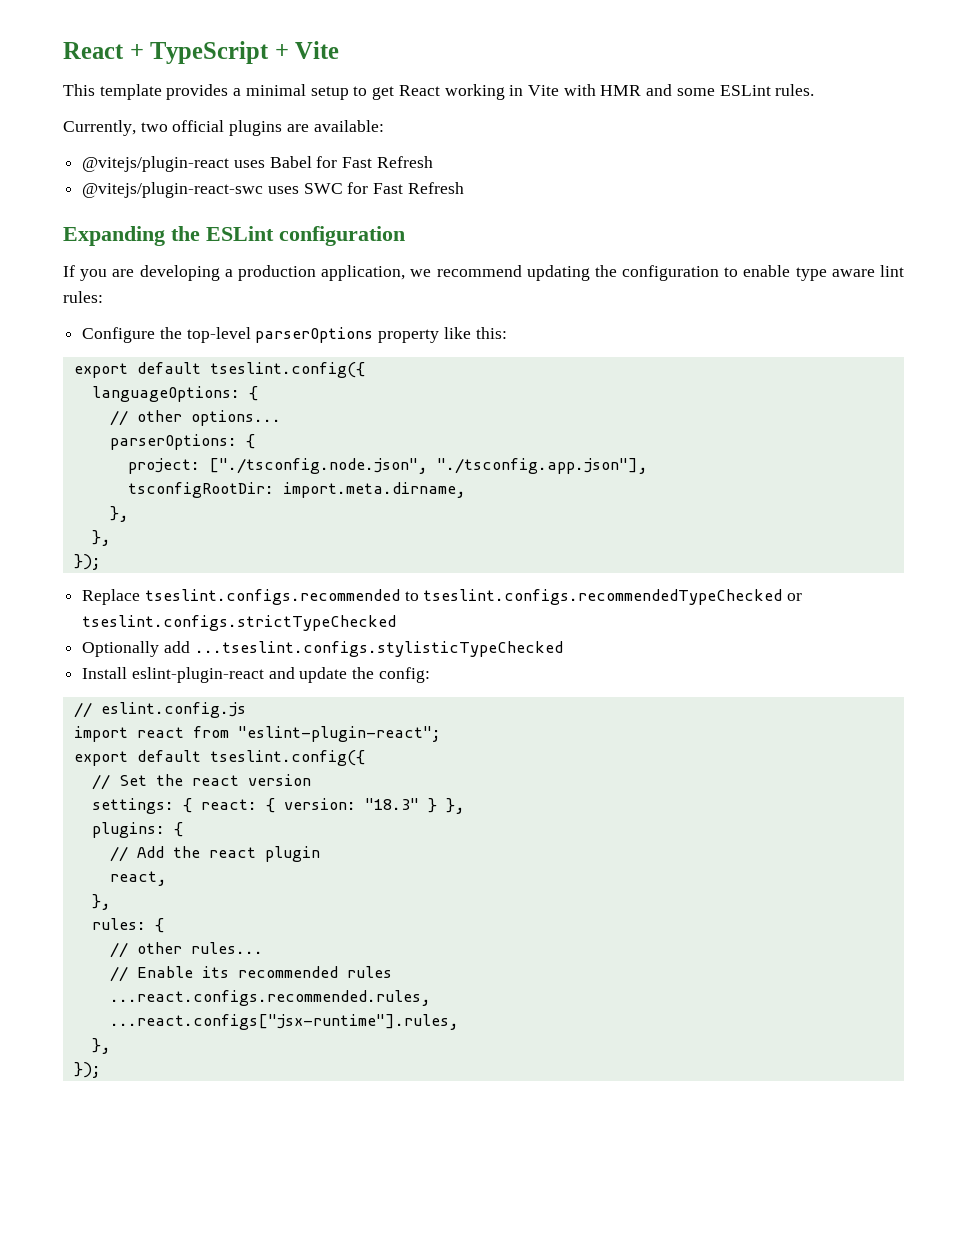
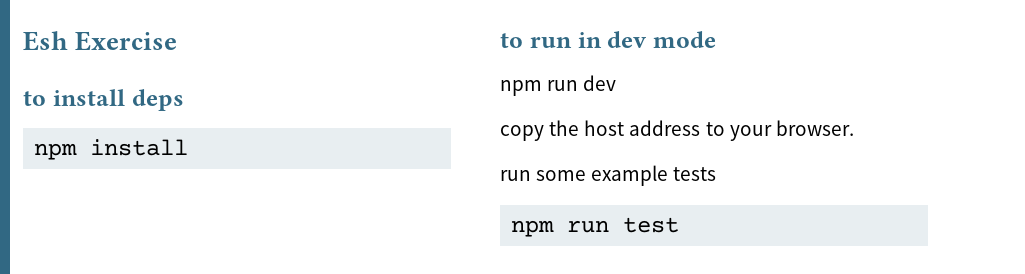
[63,41,340,64] [63,84,815,100] [63,120,384,136] [82,156,433,172] [82,182,464,198] [63,226,405,246] [63,265,904,281] [63,291,103,303] [82,327,507,343] [73,362,365,378] [91,386,258,402] [109,410,281,426] [109,434,255,450] [127,458,648,474] [127,482,466,498] [109,506,129,522] [91,530,111,546] [73,554,101,570] [82,589,803,605] [82,615,397,631] [82,641,563,657] [82,667,430,683] [73,702,246,718] [73,726,441,742] [73,750,365,766] [91,774,311,790] [91,798,465,814] [91,822,183,838] [109,846,320,862] [109,871,167,886] [91,894,111,910] [91,918,164,933] [109,942,263,958] [109,966,392,982] [109,990,431,1006] [109,1014,459,1030] [91,1038,111,1054] [73,1062,101,1078] React + TypeScript + Vite // This template provides a minimal setup to get React working in Vite with HMR and some ESLint rules. // Currently, two official plugins are available: // @vitejs/plugin-react uses Babel for Fast Refresh // @vitejs/plugin-react-swc uses SWC for Fast Refresh // Expanding the ESLint configuration // If you are developing a production application, we recommend updating the configuration to enable type aware lint rules: // Configure the top-level parserOptions property like this: // export default tseslint.config({ // languageOptions: { // // other options... // parserOptions: { // project: ["./tsconfig.node.json", "./tsconfig.app.json"], // tsconfigRootDir: import.meta.dirname, // }, // }, // }); // Replace tseslint.configs.recommended to tseslint.configs.recommendedTypeChecked or tseslint.configs.strictTypeChecked // Optionally add ...tseslint.configs.stylisticTypeChecked // Install eslint-plugin-react and update the config: // // eslint.config.js // import react from "eslint-plugin-react"; // export default tseslint.config({ // // Set the react version // settings: { react: { version: "18.3" } }, // plugins: { // // Add the react plugin // react, // }, // rules: { // // other rules... // // Enable its recommended rules // ...react.configs.recommended.rules, // ...react.configs["jsx-runtime"].rules, // }, // }); -> [23,31,178,51] [23,89,184,111] [34,139,189,160] [500,31,716,48] [500,75,617,96] [500,120,854,141] [500,165,717,186] [511,217,680,237] Esh Exercise // to install deps // npm install // to run in dev mode // npm run dev // copy the host address to your browser. // run some example tests // npm run test

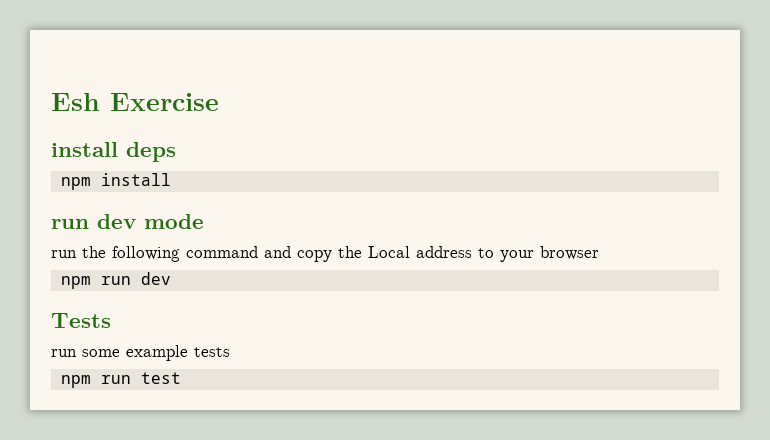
[23,91,46,106] to -> (219, 102) none
[500,32,602,48] to run in -> [51,219,89,229] run
[500,75,617,96] [500,120,854,141] npm run dev // copy the host address to your browser. -> [51,246,599,262] [60,272,171,289] [51,313,111,328] run the following command and copy the Local address to your browser // npm run dev // Tests

